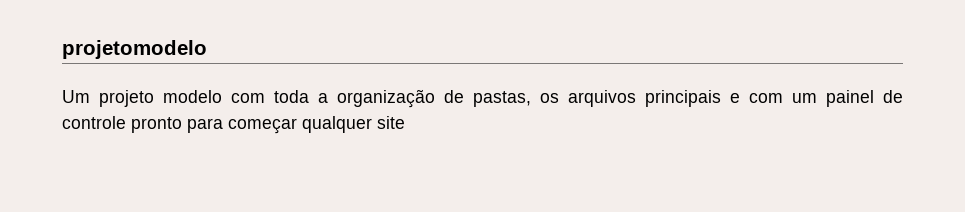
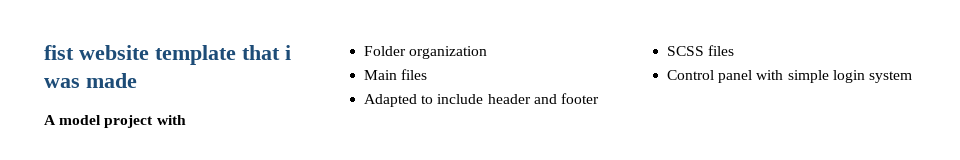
[62,40,207,59] [62,89,903,108] [62,116,405,134] projetomodelo // Um projeto modelo com toda a organização de pastas, os arquivos principais e com um painel de controle pronto para começar qualquer site -> [44,45,291,65] [44,73,137,88] [44,115,186,128] [364,46,488,59] [364,69,428,80] [364,93,599,107] [667,45,735,56] [667,70,912,83] fist website template that i was made // A model project with // Folder organization // Main files // Adapted to include header and footer // SCSS files // Control panel with simple login system

